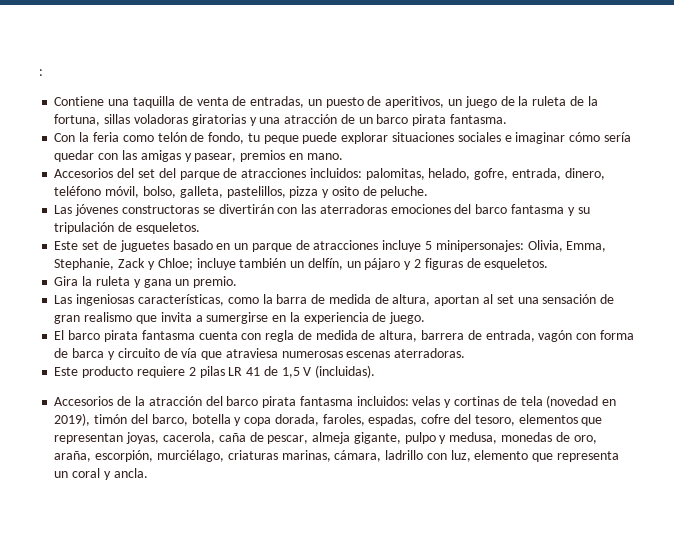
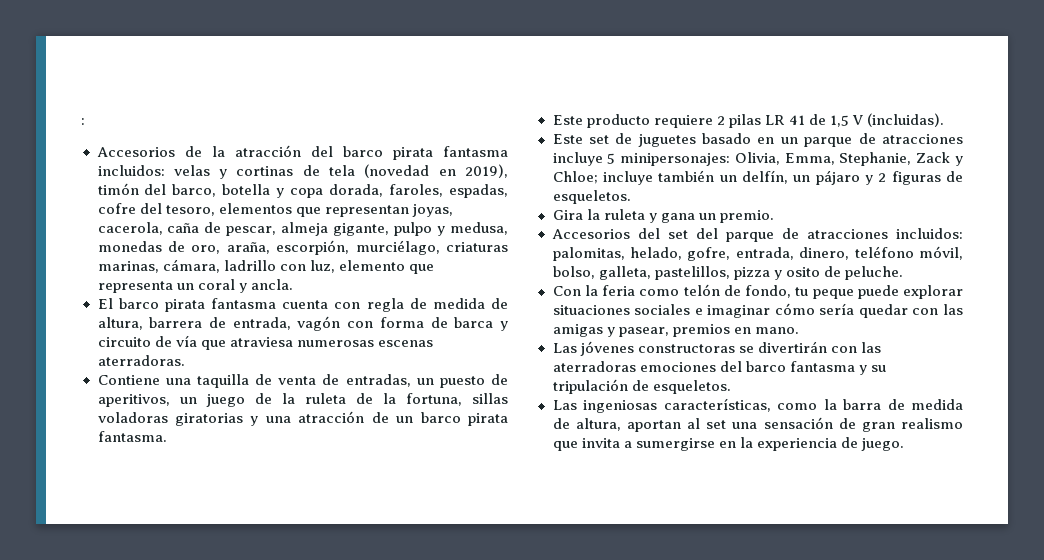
[54,96,598,108] [54,114,507,126] [54,132,631,144] [54,150,343,162] [54,168,605,180] [54,186,429,198] [54,204,590,216] [54,222,200,234] [54,240,607,252] [54,258,549,270] [54,276,238,288] [54,294,615,306] [54,312,426,324] [54,330,634,342] [54,348,466,360] [54,365,376,378] // Contiene una taquilla de venta de entradas, un puesto de aperitivos, un juego de la ruleta de la fortuna, sillas voladoras giratorias y una atracción de un barco pirata fantasma. // Con la feria como telón de fondo, tu peque puede explorar situaciones sociales e imaginar cómo sería quedar con las amigas y pasear, premios en mano. // Accesorios del set del parque de atracciones incluidos: palomitas, helado, gofre, entrada, dinero, teléfono móvil, bolso, galleta, pastelillos, pizza y osito de peluche. // Las jóvenes constructoras se divertirán con las aterradoras emociones del barco fantasma y su tripulación de esqueletos. // Este set de juguetes basado en un parque de atracciones incluye 5 minipersonajes: Olivia, Emma, Stephanie, Zack y Chloe; incluye también un delfín, un pájaro y 2 figuras de esqueletos. // Gira la ruleta y gana un premio. // Las ingeniosas características, como la barra de medida de altura, aportan al set una sensación de gran realismo que invita a sumergirse en la experiencia de juego. // El barco pirata fantasma cuenta con regla de medida de altura, barrera de entrada, vagón con forma de barca y circuito de vía que atraviesa numerosas escenas aterradoras. // Este producto requiere 2 pilas LR 41 de 1,5 V (incluidas). -> (85, 121) none
(148, 473) none -> [97,298,509,312] [97,316,509,331] [97,335,433,350] [97,355,185,366] [97,374,509,388] [97,393,508,407] [97,411,508,426] [97,431,167,442] [552,113,945,128] [552,133,963,147] [552,152,963,166] [552,170,964,185] [552,190,631,204] [552,209,774,223] [551,228,963,242] [552,246,964,261] [552,266,903,280] [552,284,963,299] [552,303,963,318] [552,324,799,337] [552,341,881,356] [552,361,886,375] [552,379,731,394] [552,398,963,413] [552,417,963,432] [552,437,904,451] // El barco pirata fantasma cuenta con regla de medida de altura, barrera de entrada, vagón con forma de barca y circuito de vía que atraviesa numerosas escenas aterradoras. // Contiene una taquilla de venta de entradas, un puesto de aperitivos, un juego de la ruleta de la fortuna, sillas voladoras giratorias y una atracción de un barco pirata fantasma. // Este producto requiere 2 pilas LR 41 de 1,5 V (incluidas). // Este set de juguetes basado en un parque de atracciones incluye 5 minipersonajes: Olivia, Emma, Stephanie, Zack y Chloe; incluye también un delfín, un pájaro y 2 figuras de esqueletos. // Gira la ruleta y gana un premio. // Accesorios del set del parque de atracciones incluidos: palomitas, helado, gofre, entrada, dinero, teléfono móvil, bolso, galleta, pastelillos, pizza y osito de peluche. // Con la feria como telón de fondo, tu peque puede explorar situaciones sociales e imaginar cómo sería quedar con las amigas y pasear, premios en mano. // Las jóvenes constructoras se divertirán con las aterradoras emociones del barco fantasma y su tripulación de esqueletos. // Las ingeniosas características, como la barra de medida de altura, aportan al set una sensación de gran realismo que invita a sumergirse en la experiencia de juego.

